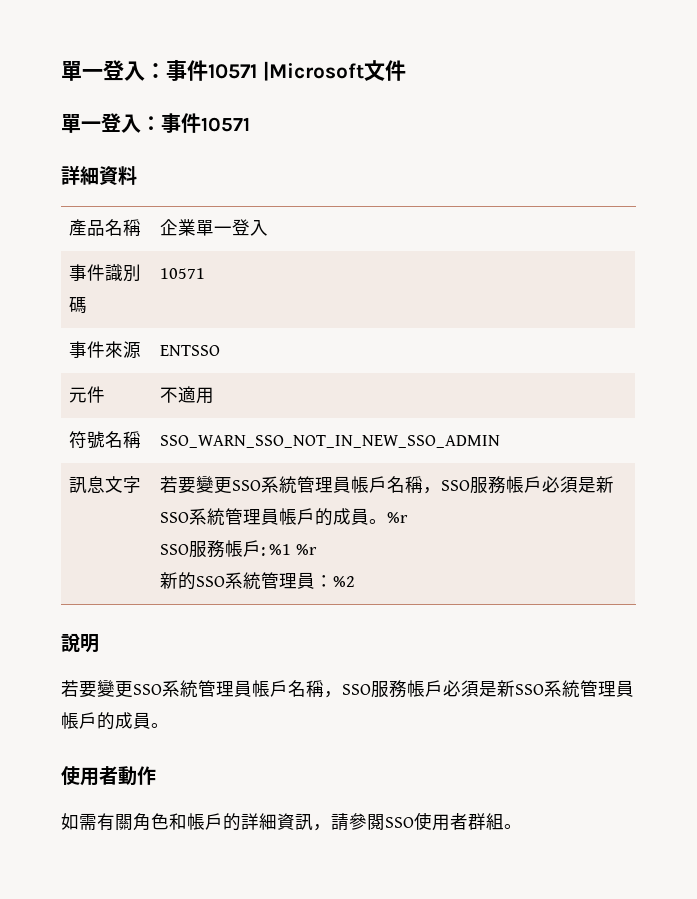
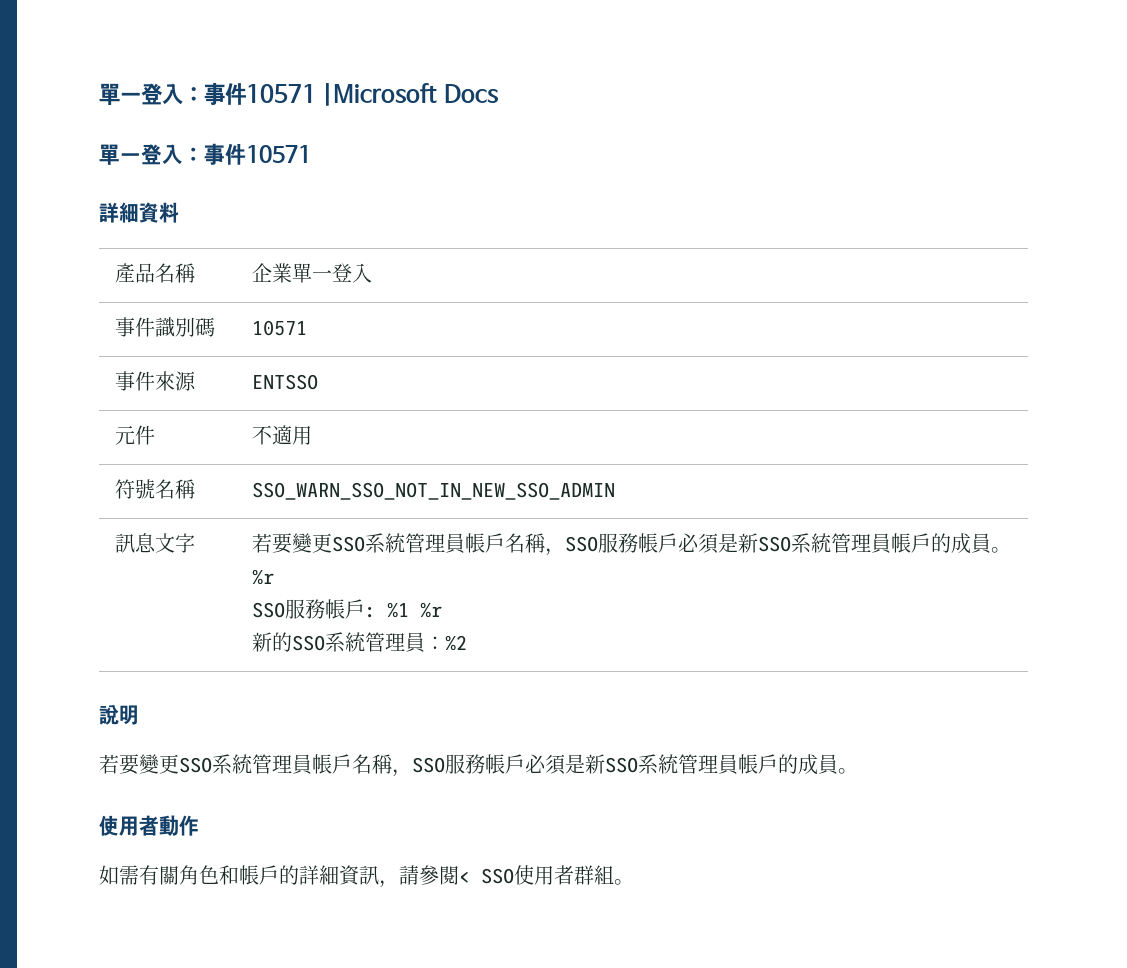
[363,60,406,81] 文件 -> [443,84,499,104] Docs
(385, 822) none -> [459,871,470,883] <

